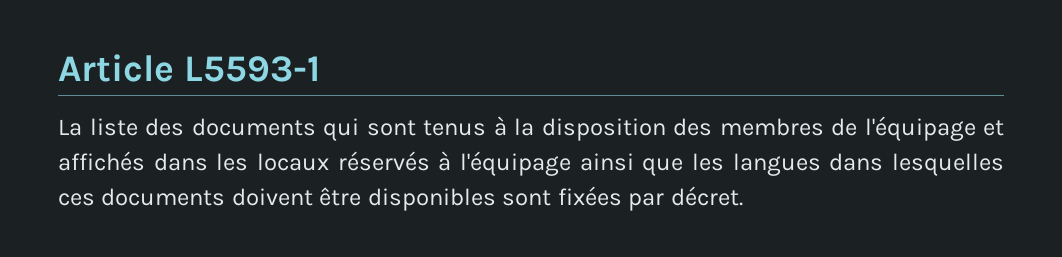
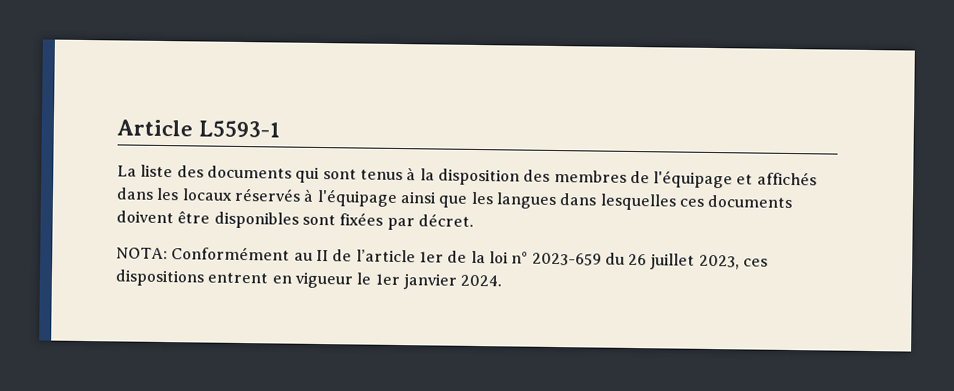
(743, 196) none -> [116,246,769,270] [115,269,503,290] // NOTA: Conformément au II de l’article 1er de la loi n° 2023-659 du 26 juillet 2023, ces dispositions entrent en vigueur le 1er janvier 2024.

